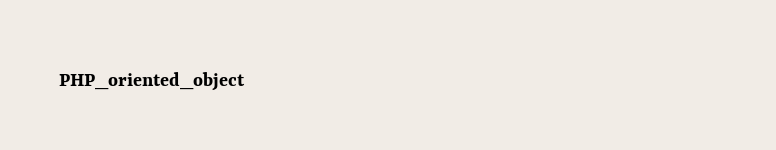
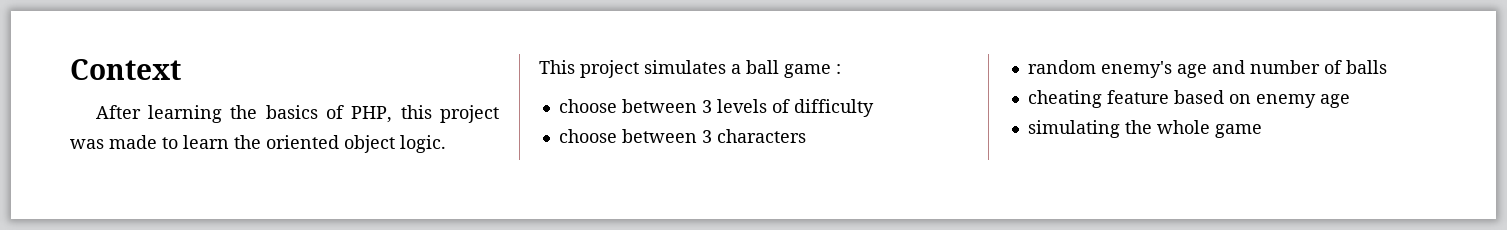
[59,72,245,91] PHP_oriented_object -> [70,59,181,80] [95,105,500,123] [70,135,446,153] [539,60,841,78] [558,99,874,117] [558,129,806,143] [1027,60,1387,78] [1027,90,1350,108] [1027,120,1262,138] Context // After learning the basics of PHP, this project was made to learn the oriented object logic. // This project simulates a ball game : // choose between 3 levels of difficulty // choose between 3 characters // random enemy's age and number of balls // cheating feature based on enemy age // simulating the whole game

